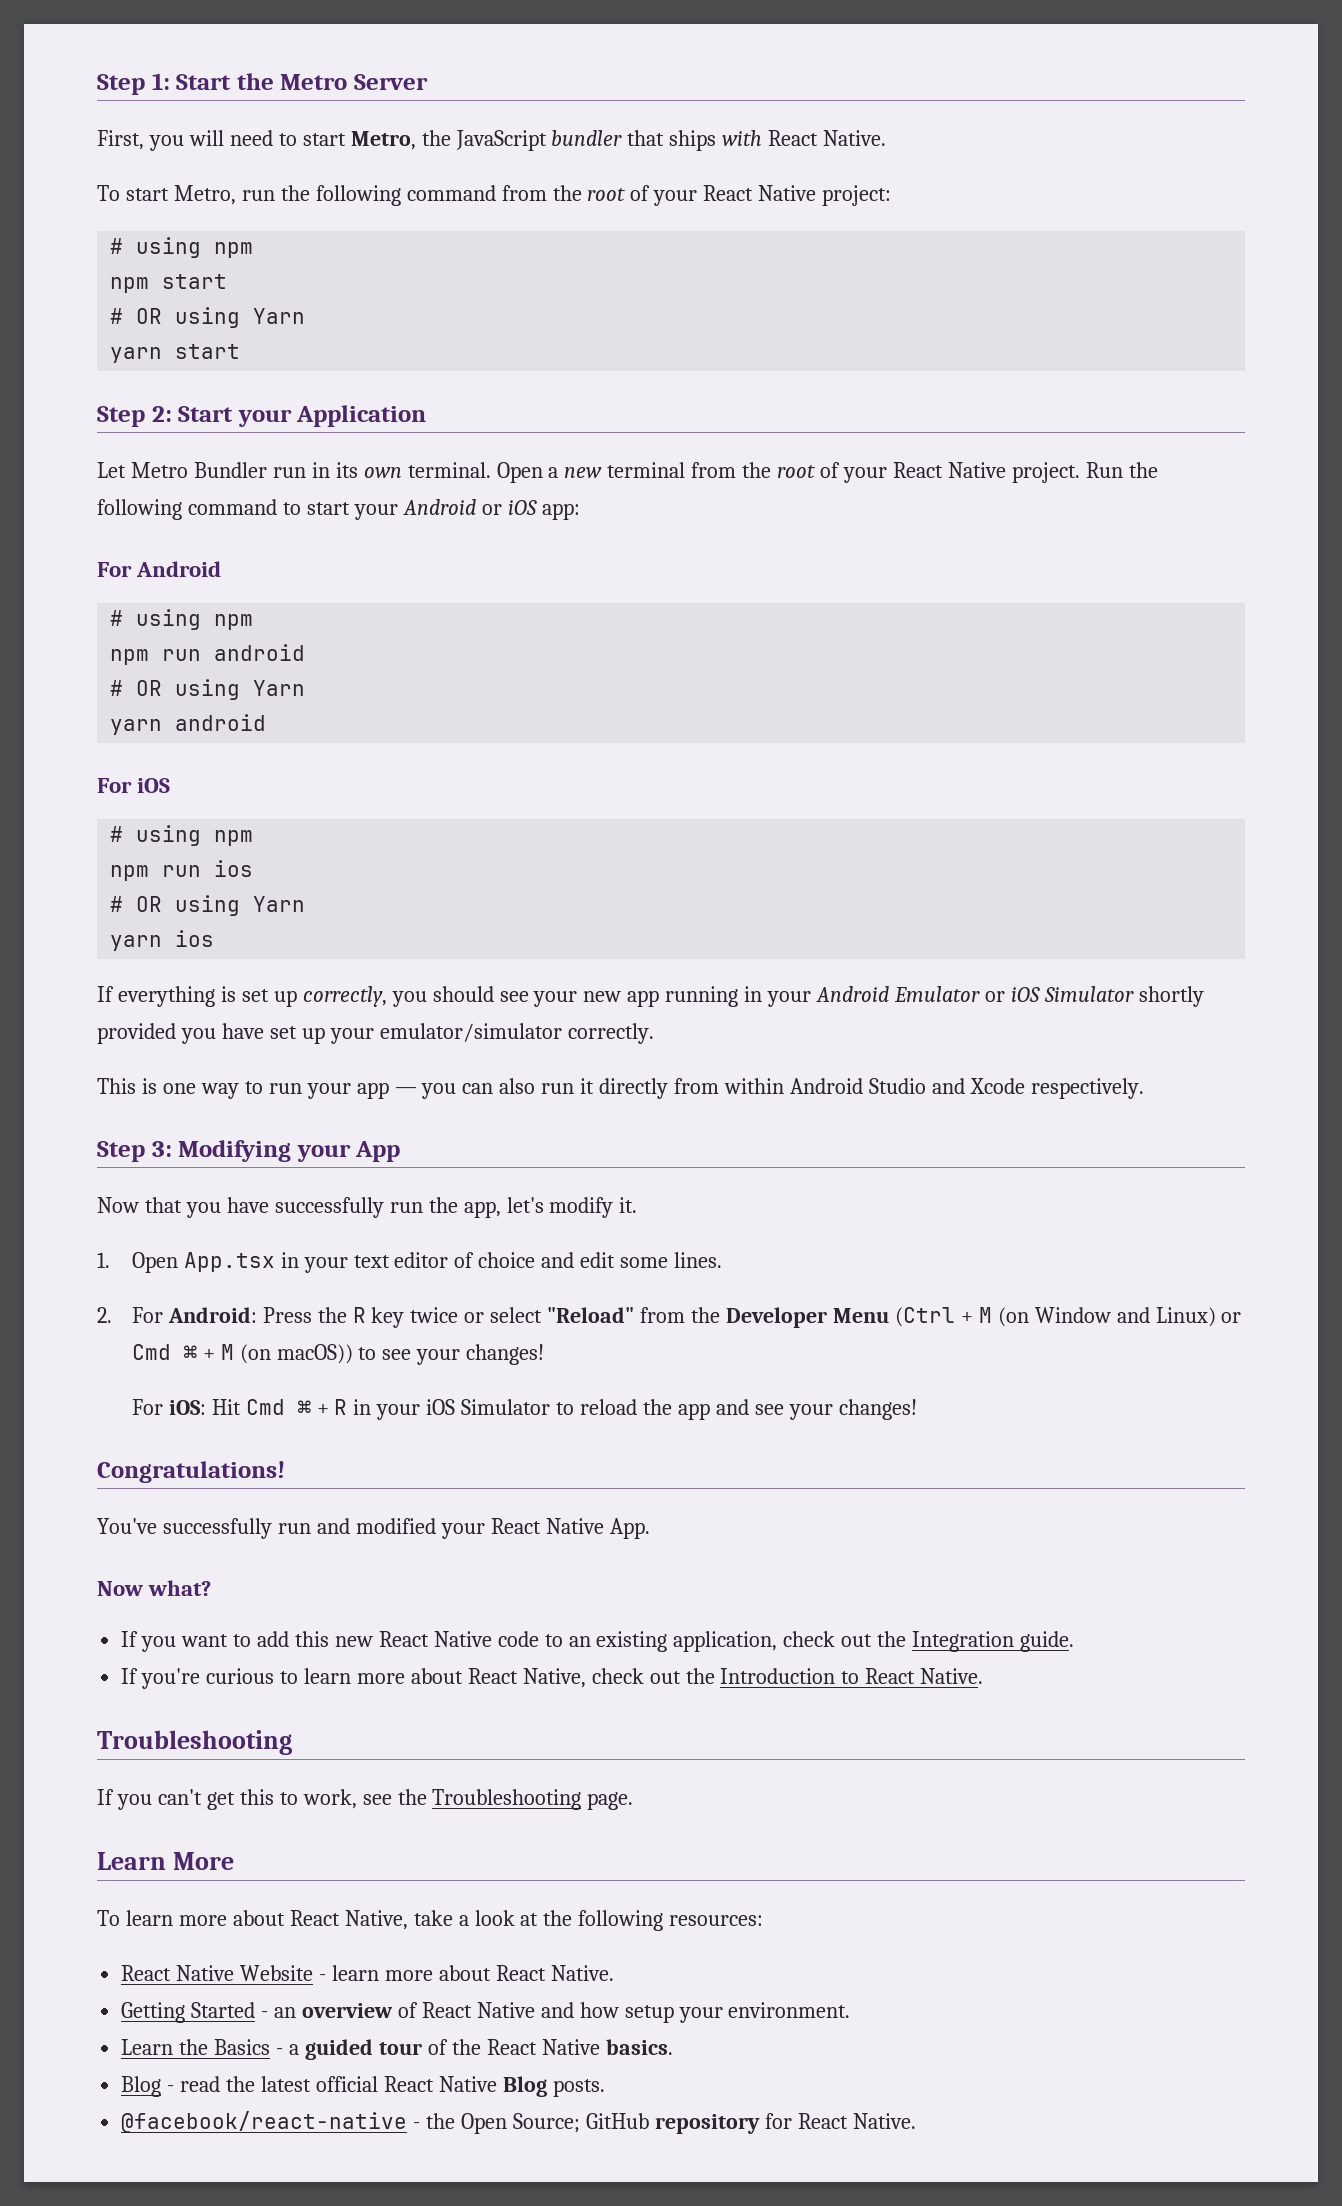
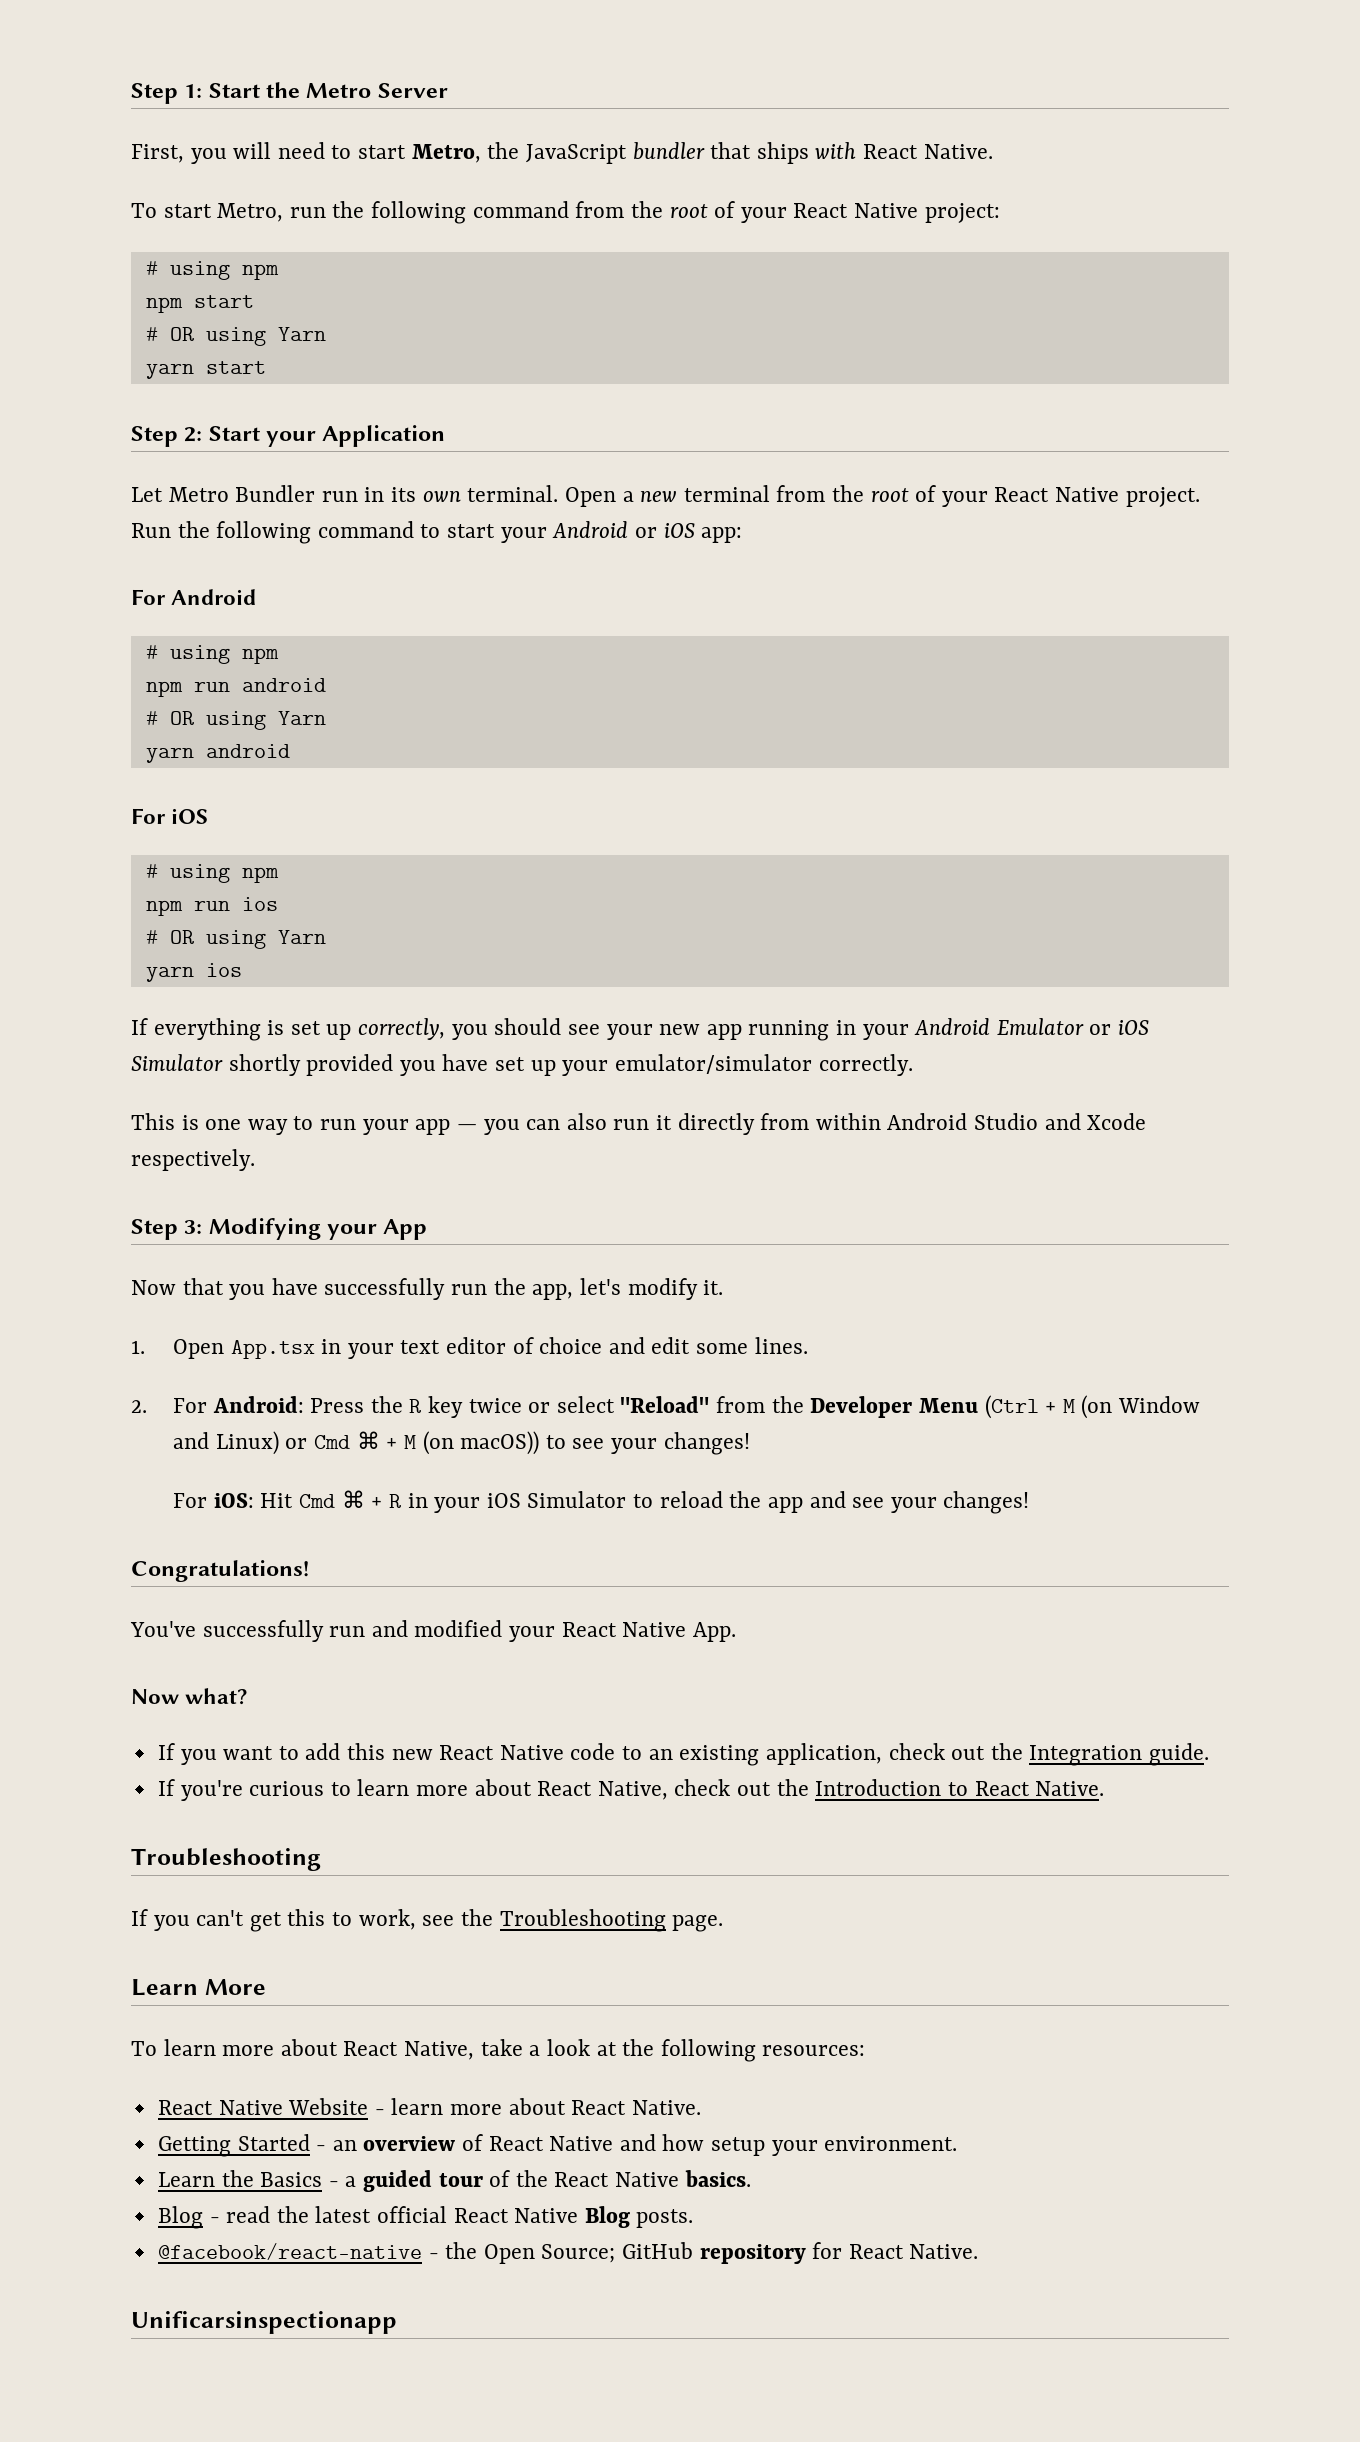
(916, 2121) none -> [131,2311,397,2334] // Unificarsinspectionapp

